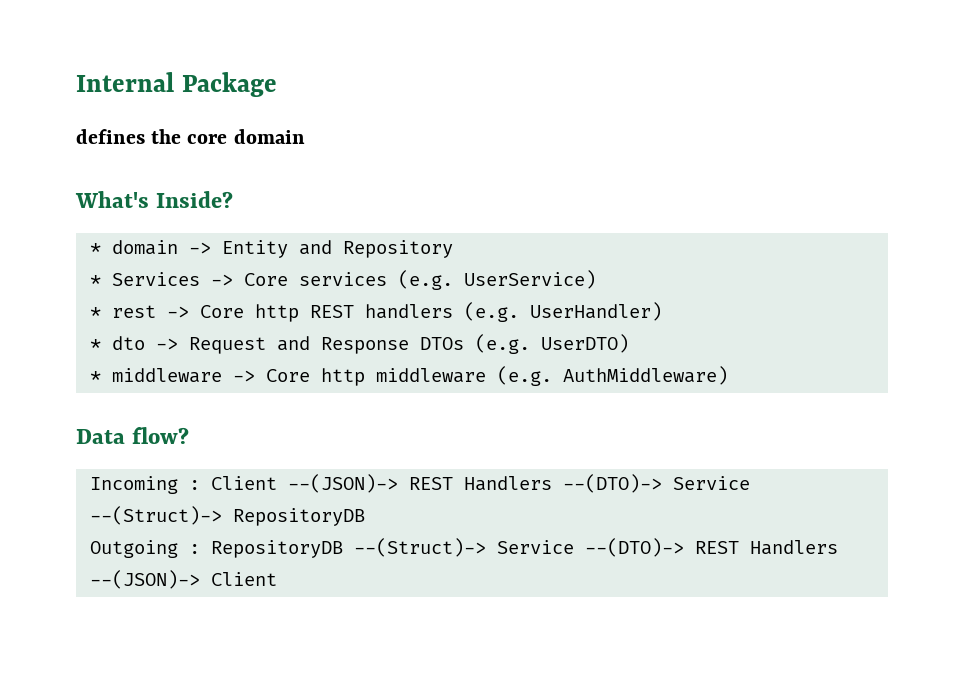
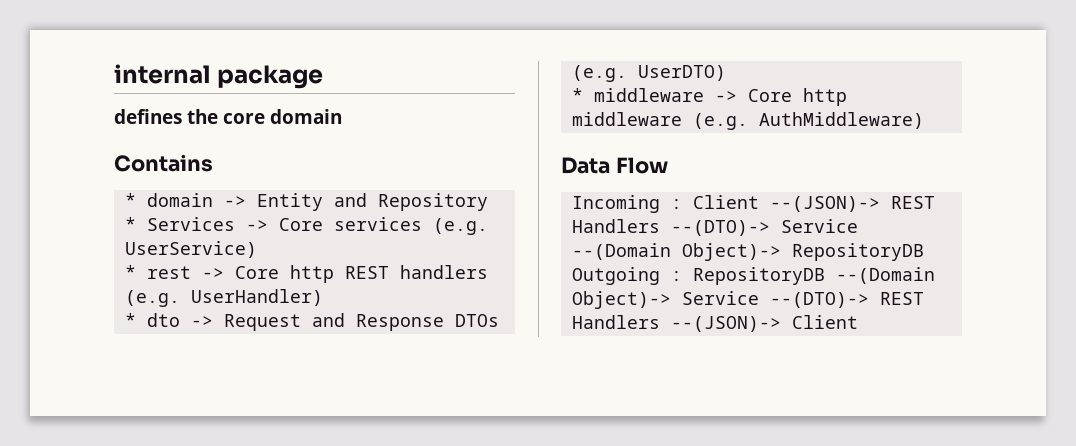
[76,72,277,97] Internal Package -> [114,64,324,89] internal package
[75,191,234,208] What's Inside? -> [114,154,213,172] Contains
[132,427,190,444] flow? -> [615,157,668,174] Flow
[89,506,222,525] --(Struct)-> -> [572,243,782,261] --(Domain Object)->
[353,538,486,557] --(Struct)-> -> [836,267,936,284] [572,291,672,309] --(Domain Object)->

